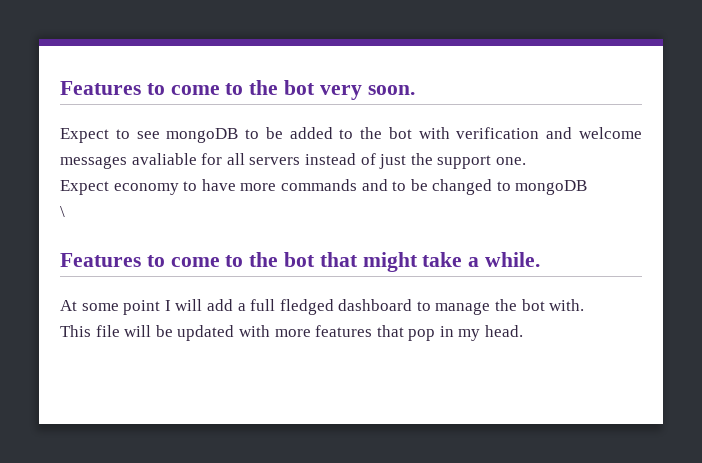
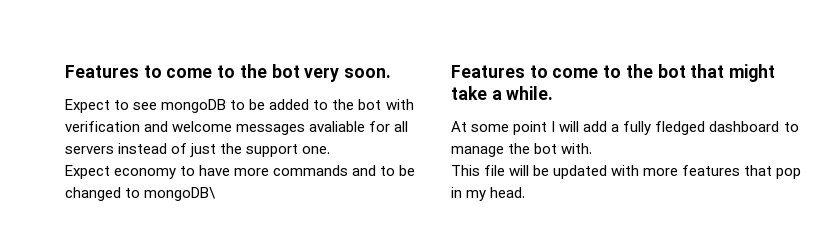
[515,180,588,195] [60,206,65,217] mongoDB // \ -> [144,187,217,201] mongoDB\
[250,299,276,311] full -> [623,121,652,135] fully

